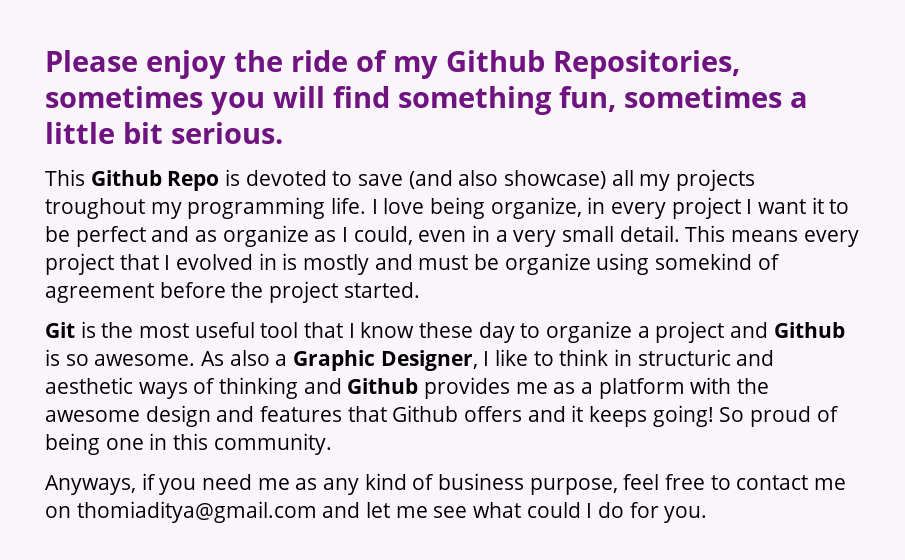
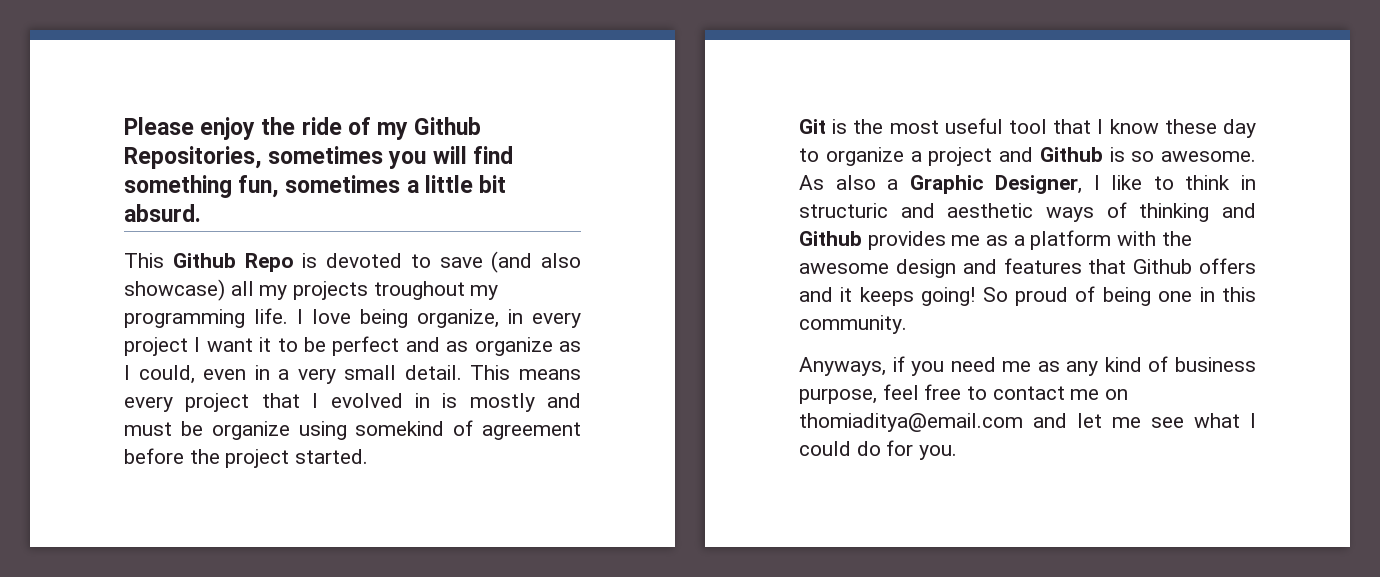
[171,122,283,144] serious. -> [124,204,201,222] absurd.
[76,501,317,523] thomiaditya@gmail.com -> [799,413,1023,432] thomiaditya@email.com
[526,502,593,518] could I -> [1250,413,1256,428] [799,441,851,456] I could

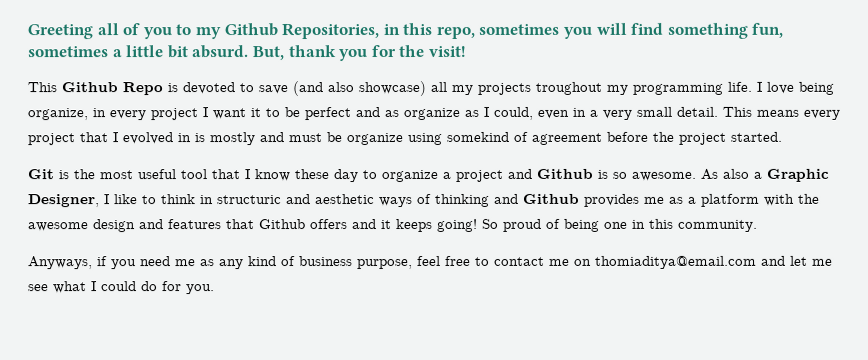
[124,117,482,140] [124,146,262,169] Please enjoy the ride of my Github Repositories, -> [27,23,475,40] Greeting all of you to my Github Repositories, in this repo,
(201, 213) none -> [251,45,466,62] But, thank you for the visit!

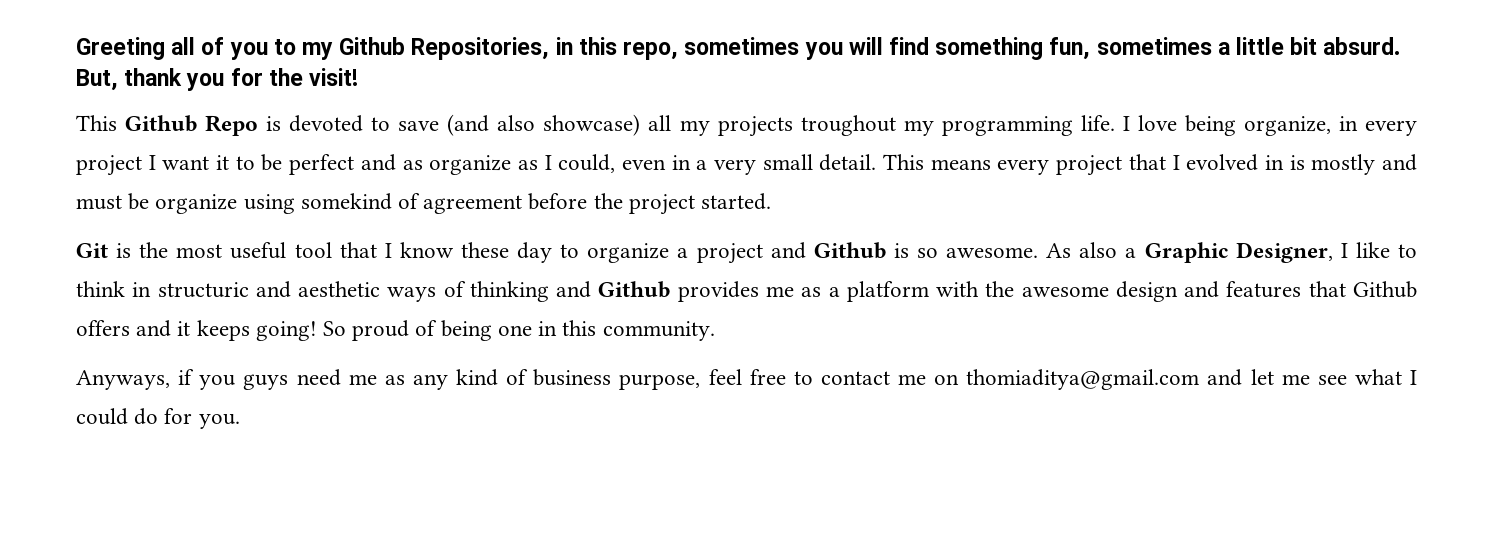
(137, 264) none -> [243,374,289,390] guys
[595,255,757,269] thomiaditya@email.com -> [966,369,1200,390] thomiaditya@gmail.com

